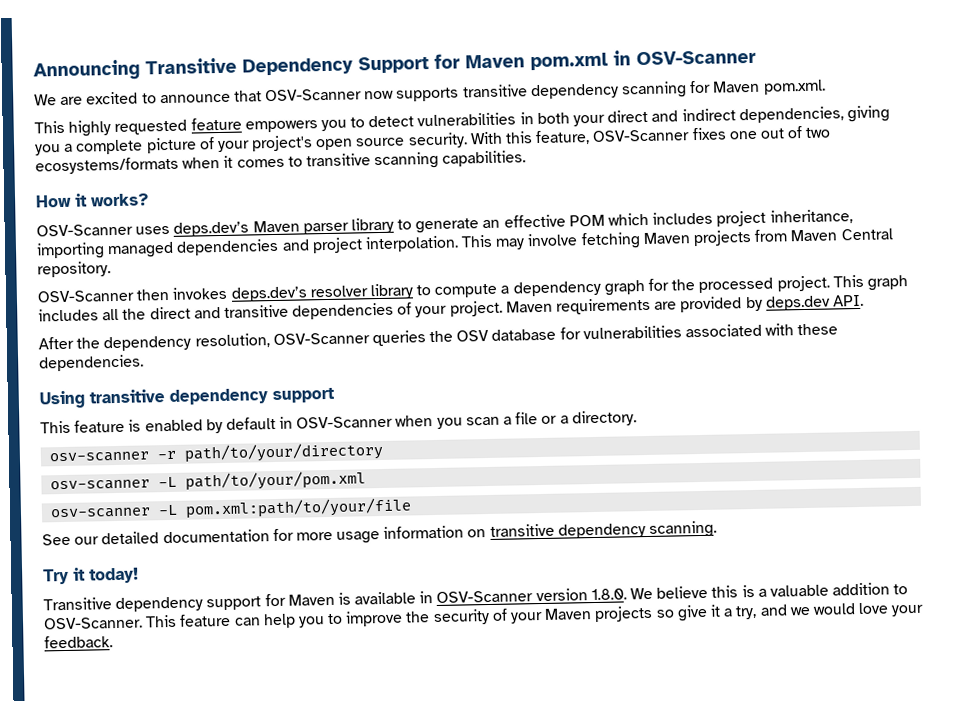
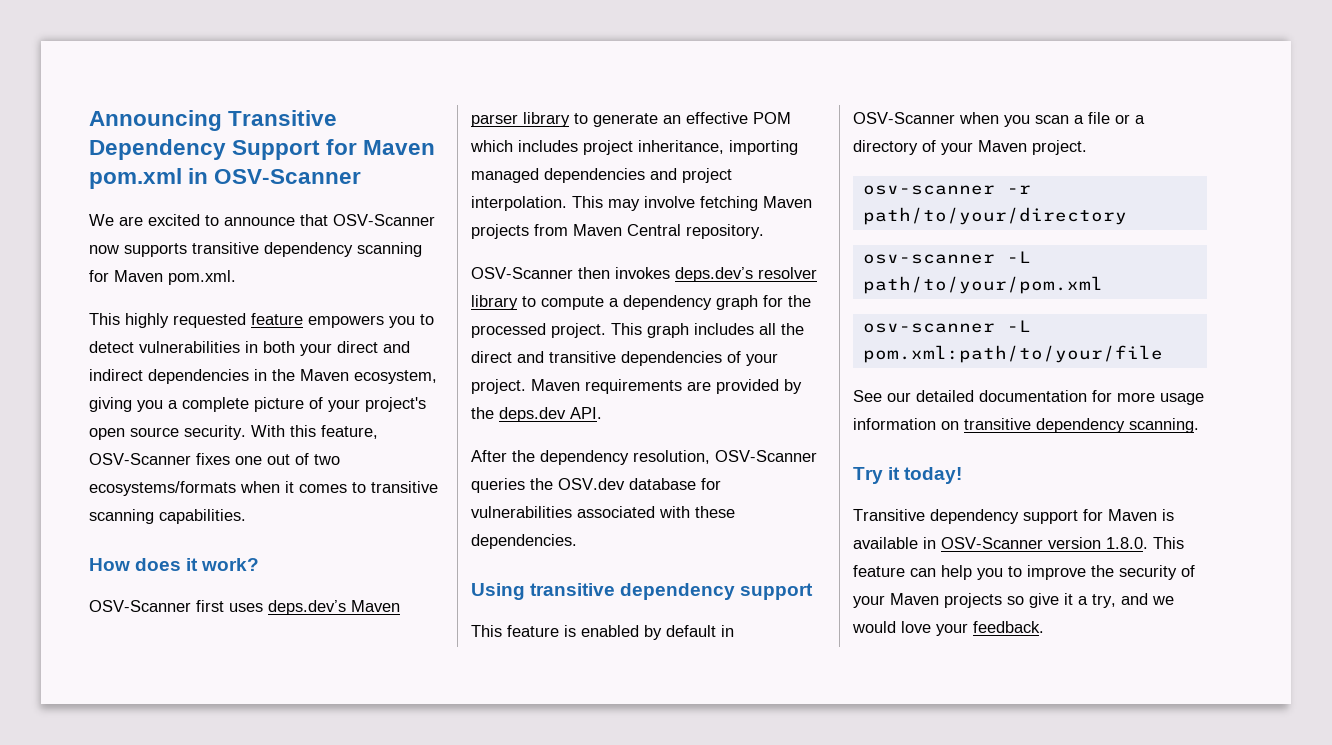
[738,106,844,124] dependencies, -> [148,369,437,384] dependencies in the Maven ecosystem,
[74,193,149,207] [36,223,133,237] it works? // OSV-Scanner -> [135,558,260,571] [89,600,224,612] does it work? // OSV-Scanner first
(763, 304) none -> [471,407,494,419] the
[456,329,490,342] OSV -> [558,478,625,490] OSV.dev
[571,410,637,427] directory. -> [853,140,1087,155] directory of your Maven project.
[630,582,909,600] [43,616,143,630] We believe this is a valuable addition to OSV-Scanner. -> (1148, 543) none

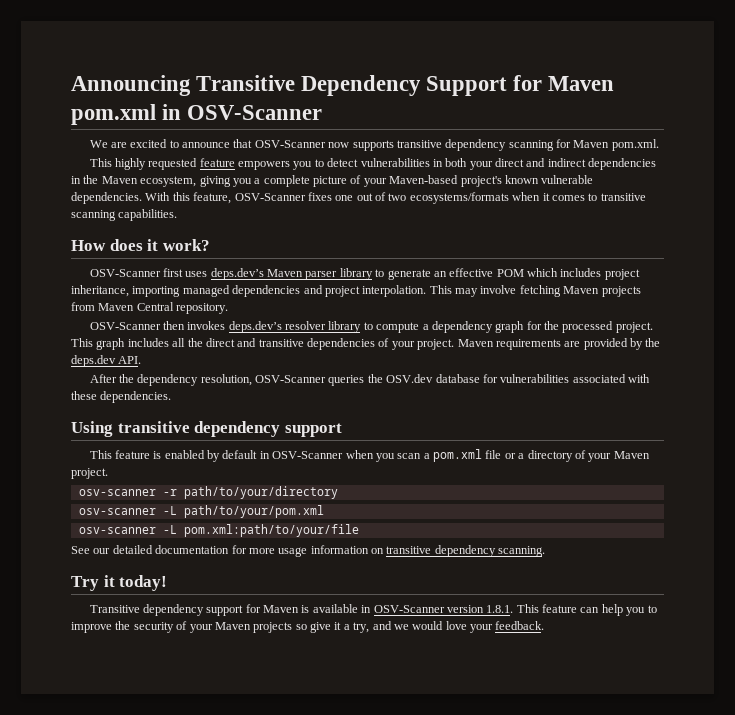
[365,397,426,412] [89,425,246,440] project's open source security. -> [389,175,594,187] [71,192,142,204] Maven-based project's known vulnerable dependencies.
(1084, 119) none -> [433,449,483,462] pom.xml
[1106,537,1148,549] 1.8.0. -> [486,605,514,613] 1.8.1.

